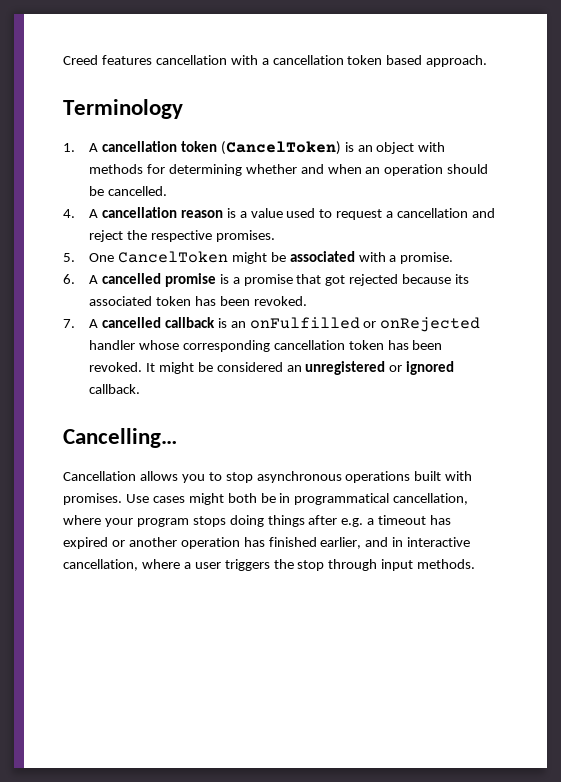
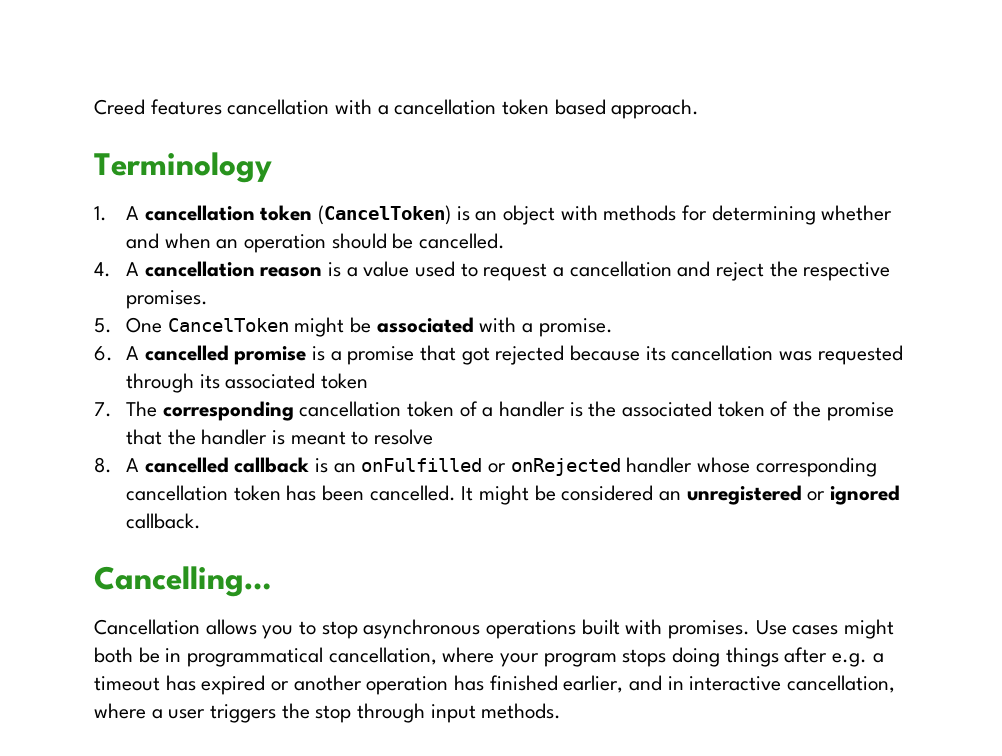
[88,296,307,306] [63,319,75,328] associated token has been revoked. // 7. -> [671,345,903,365] [126,373,369,393] [94,401,894,421] [126,429,434,445] [94,457,112,473] cancellation was requested through its associated token // 7. The corresponding cancellation token of a handler is the associated token of the promise that the handler is meant to resolve // 8.
[88,362,142,372] revoked. -> [369,485,456,501] cancelled.

